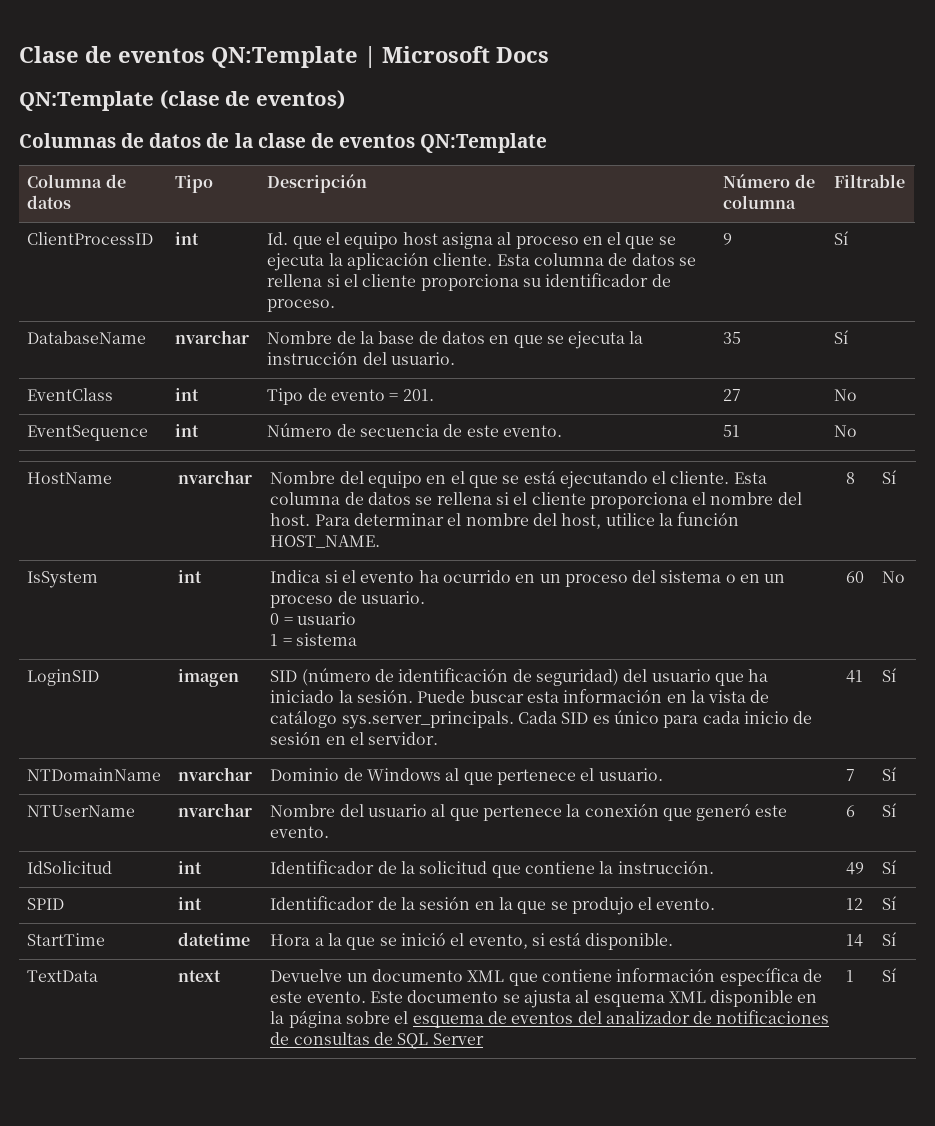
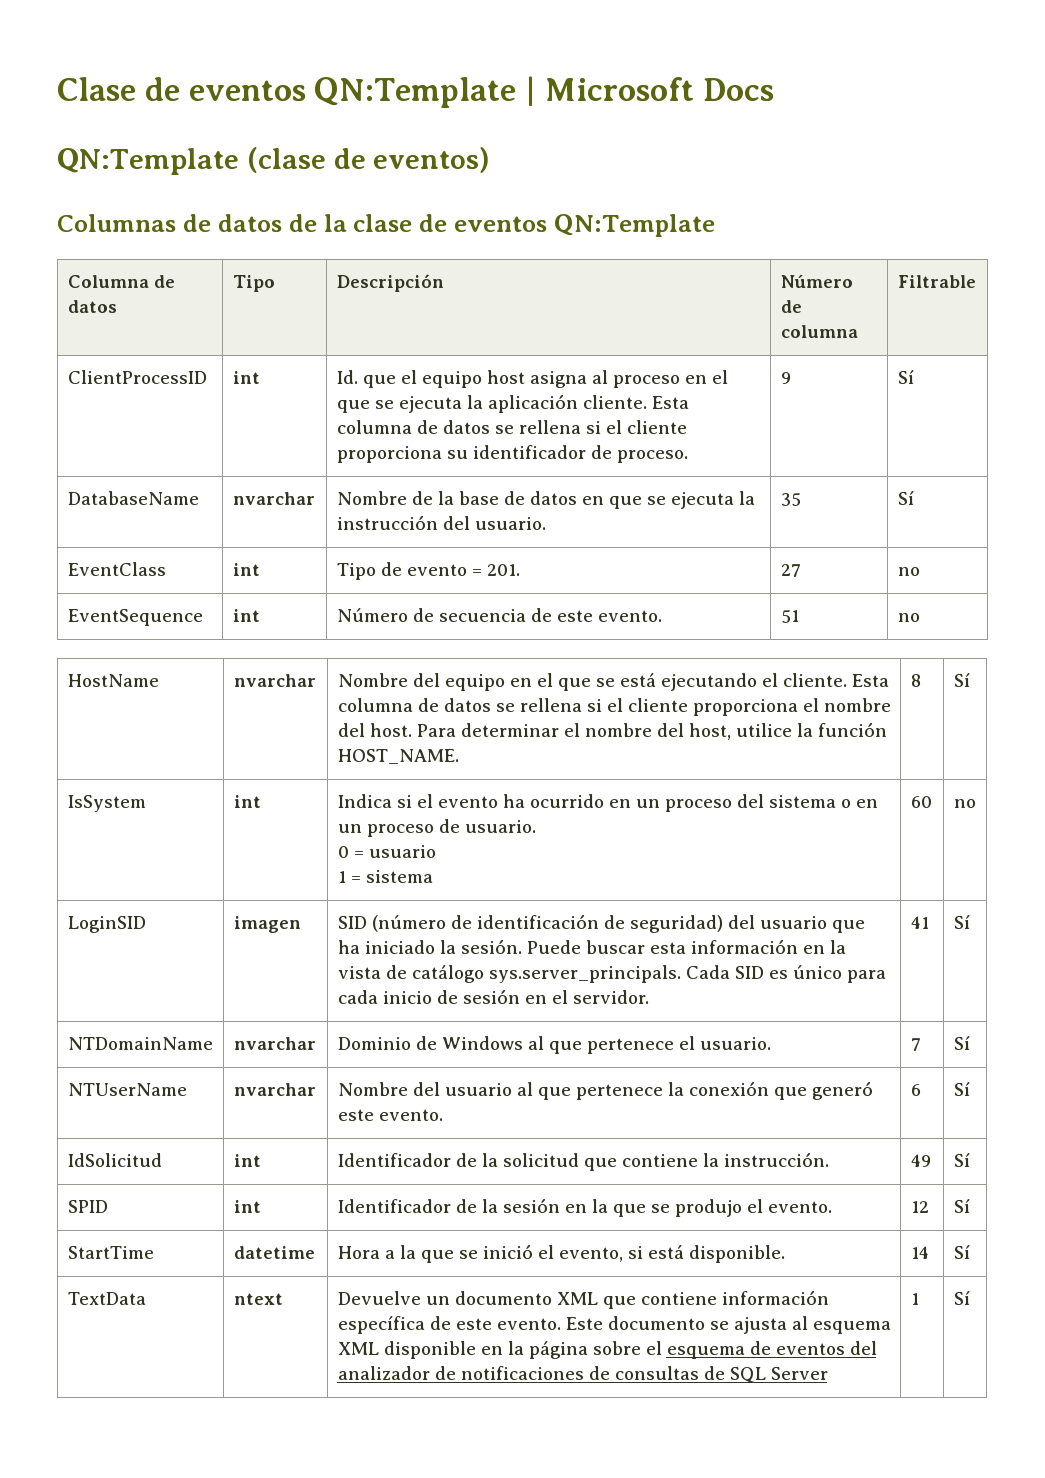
[834,389,858,401] No -> [897,567,920,576] no
[834,425,858,437] No -> [897,613,920,622] no
[882,571,906,583] No -> [953,799,976,808] no

